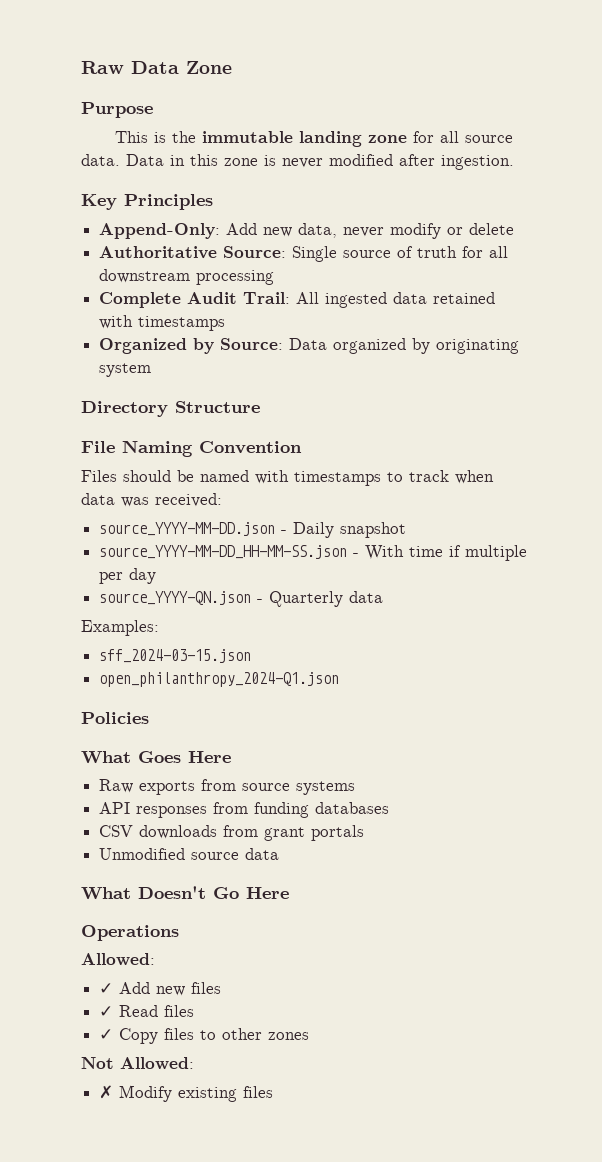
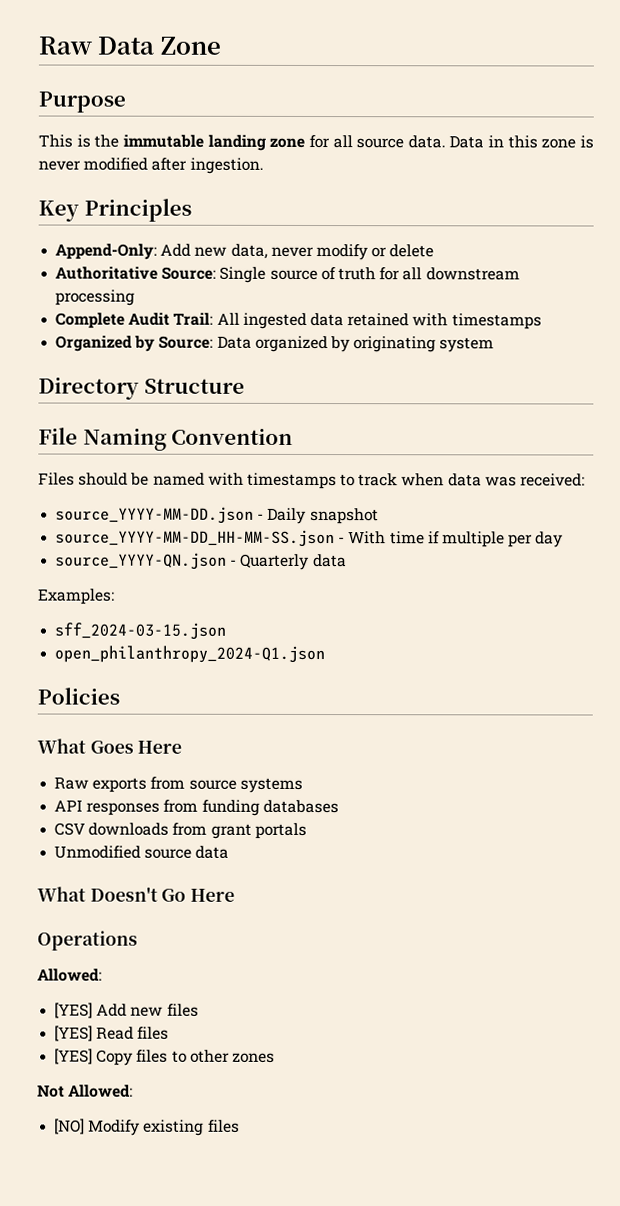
[99,983,114,994] ✓ -> [54,1002,94,1019] [YES]
[99,1006,114,1017] ✓ -> [54,1025,94,1042] [YES]
[99,1029,114,1040] ✓ -> [54,1048,94,1065] [YES]
[99,1085,114,1099] ✗ -> [54,1118,86,1135] [NO]

